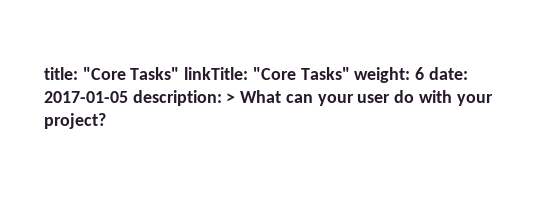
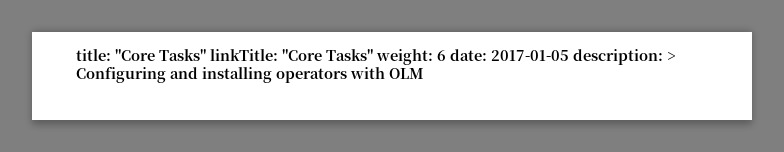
[240,90,493,106] [44,113,106,129] What can your user do with your project? -> [76,67,424,83] Configuring and installing operators with OLM

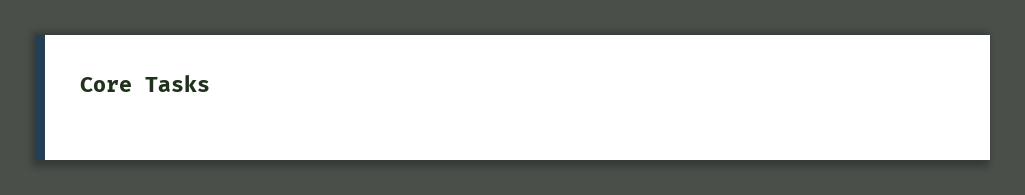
[76,49,676,65] [76,67,424,83] title: "Core Tasks" linkTitle: "Core Tasks" weight: 6 date: 2017-01-05 description: > Configuring and installing operators with OLM -> [80,75,210,92] Core Tasks

